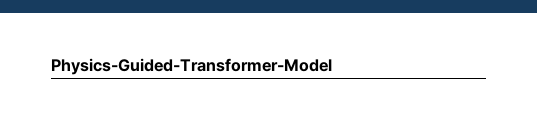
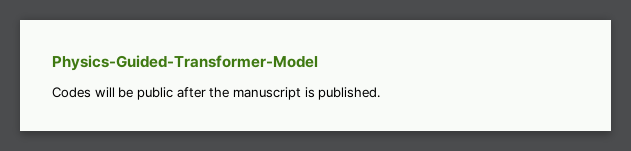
(332, 66) none -> [52,87,381,100] // Codes will be public after the manuscript is published.

